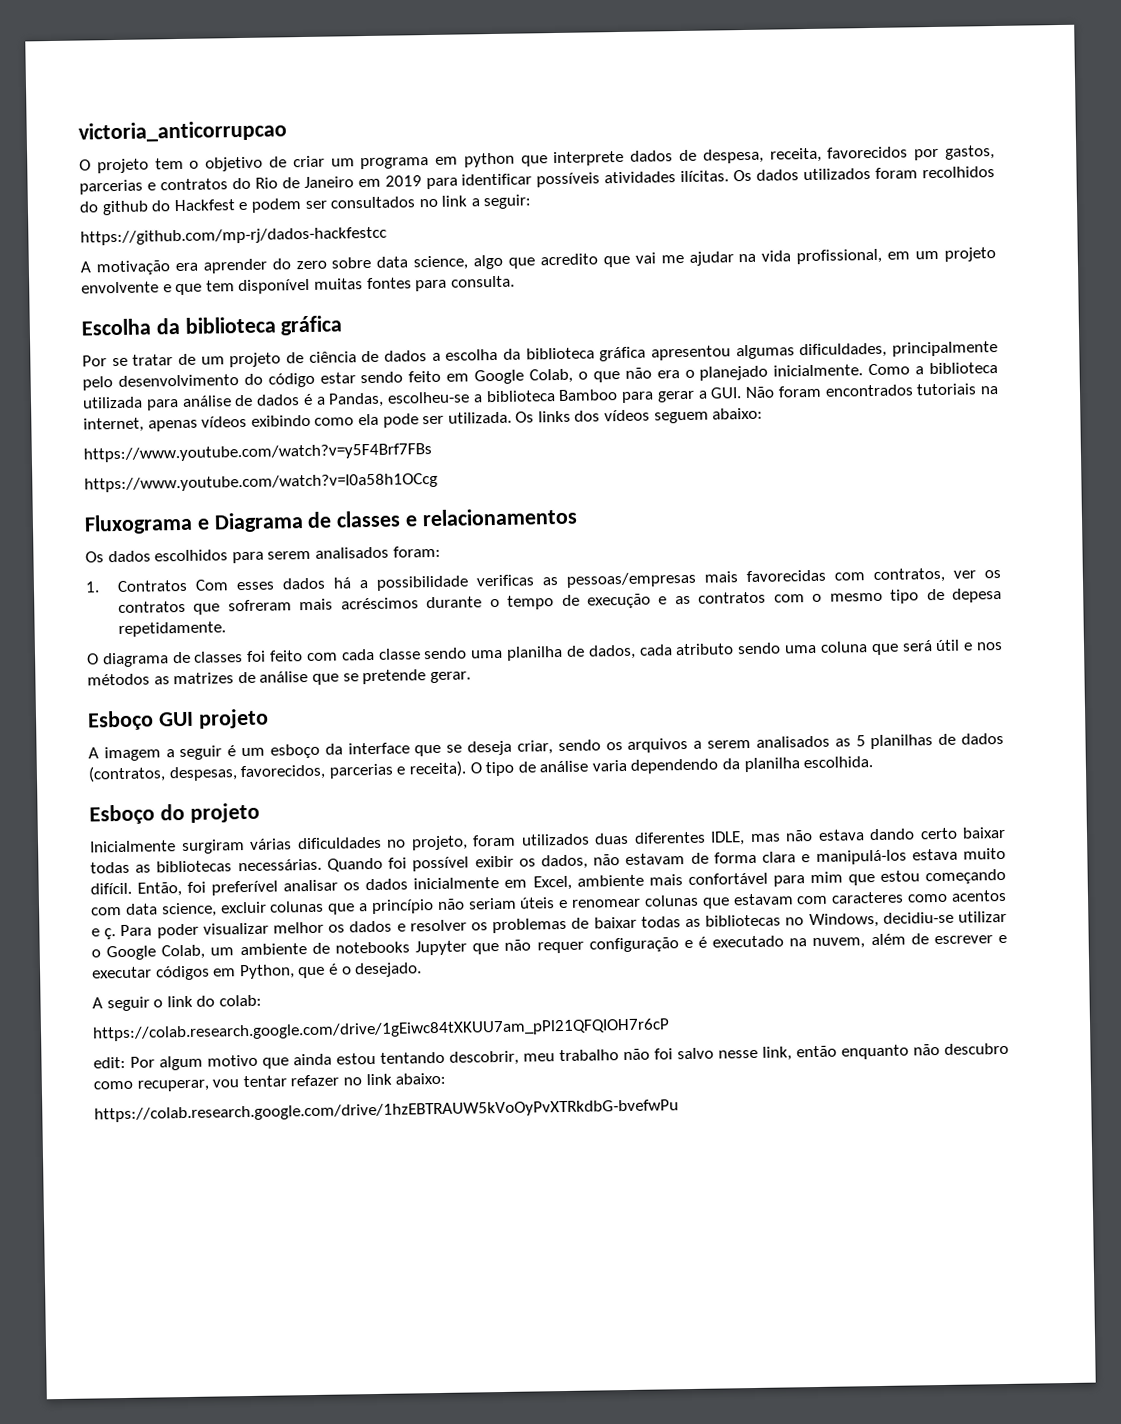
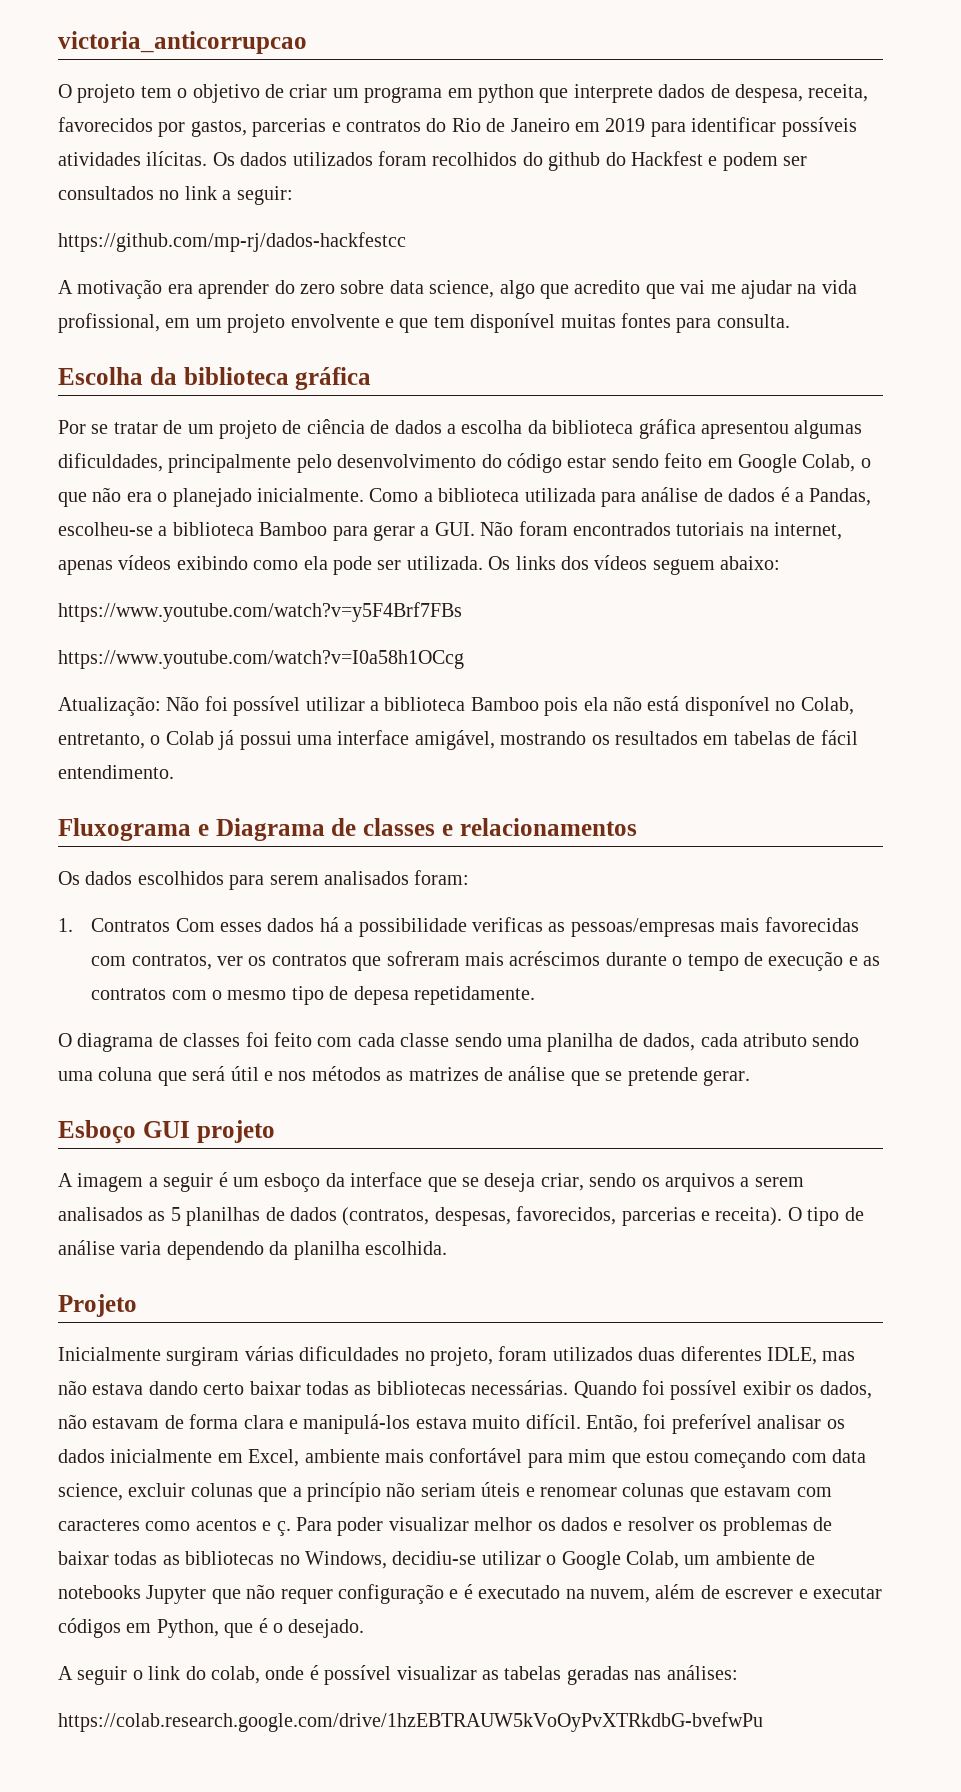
(438, 482) none -> [58,696,854,716] [58,730,858,750] [58,765,174,779] // Atualização: Não foi possível utilizar a biblioteca Bamboo pois ela não está disponível no Colab, entretanto, o Colab já possui uma interface amigável, mostrando os resultados em tabelas de fácil entendimento.
[89,802,260,825] Esboço do projeto -> [58,1294,137,1317] Projeto
[218,994,262,1007] [92,1018,670,1042] [93,1042,1009,1071] [93,1072,447,1092] colab: // https://colab.research.google.com/drive/1gEiwc84tXKUU7am_pPl21QFQIOH7r6cP // edit: Por algum motivo que ainda estou tentando descobrir, meu trabalho não foi salvo nesse link, então enquanto não descubro como recuperar, vou tentar refazer no link abaixo: -> [211,1665,738,1685] colab, onde é possível visualizar as tabelas geradas nas análises:

